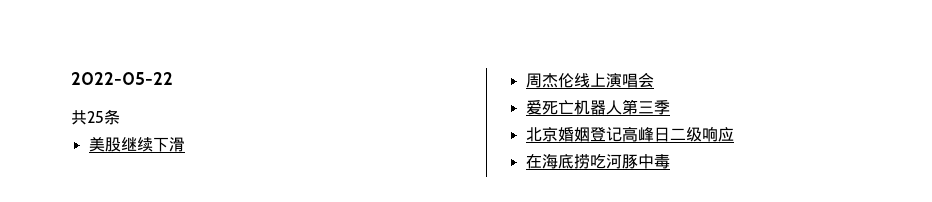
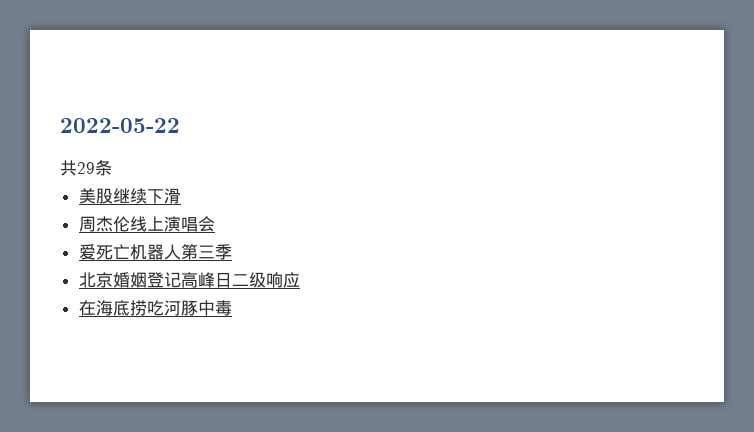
[87,111,104,123] 25 -> [77,162,95,174] 29

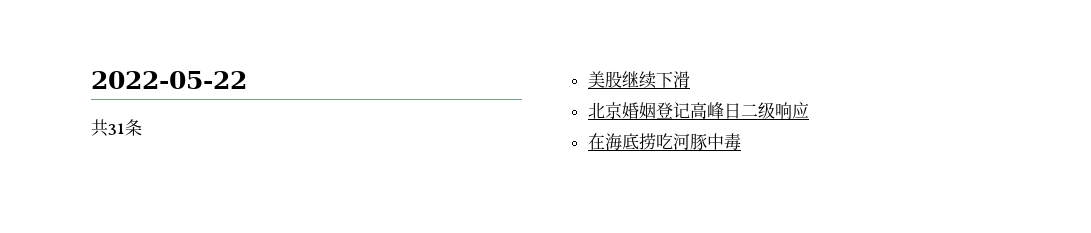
[77,162,95,174] 29 -> [108,123,125,135] 31
[78,216,215,232] [78,244,232,260] // 周杰伦线上演唱会 // 爱死亡机器人第三季 -> (690, 79) none

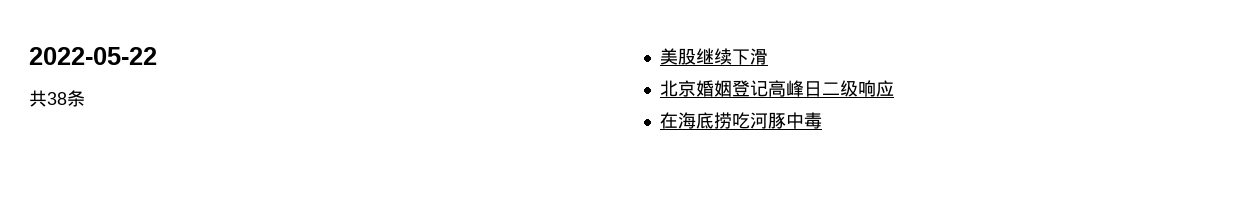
[108,123,125,135] 31 -> [47,92,67,105] 38

